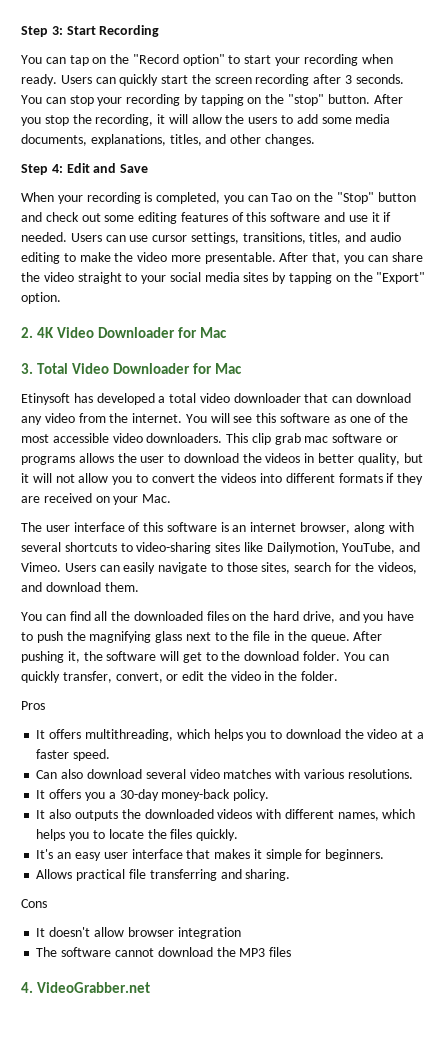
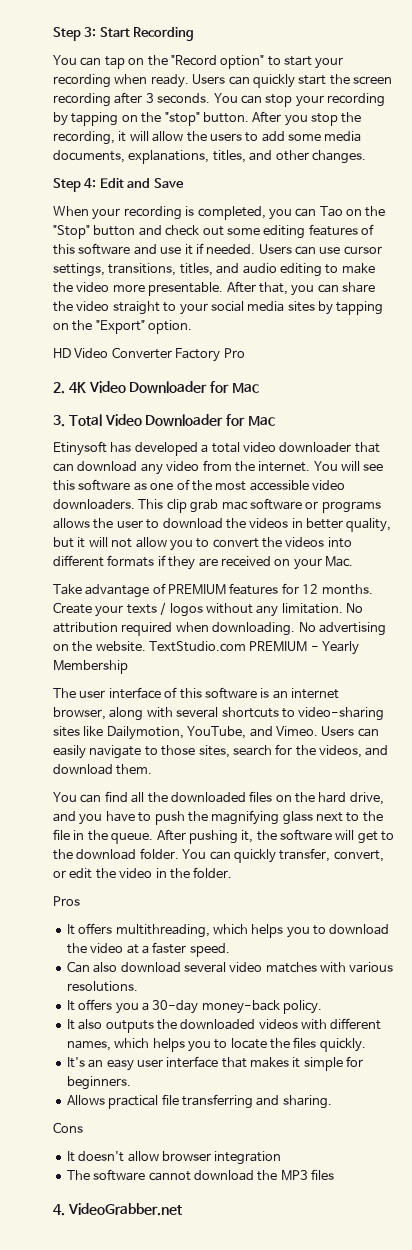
(61, 298) none -> [53,347,245,362] // HD Video Converter Factory Pro
(172, 498) none -> [53,583,373,598] [53,602,363,617] [53,622,386,636] [53,641,360,655] [53,660,128,674] // Take advantage of PREMIUM features for 12 months. Create your texts / logos without any limitation. No attribution required when downloading. No advertising on the website. TextStudio.com PREMIUM - Yearly Membership

